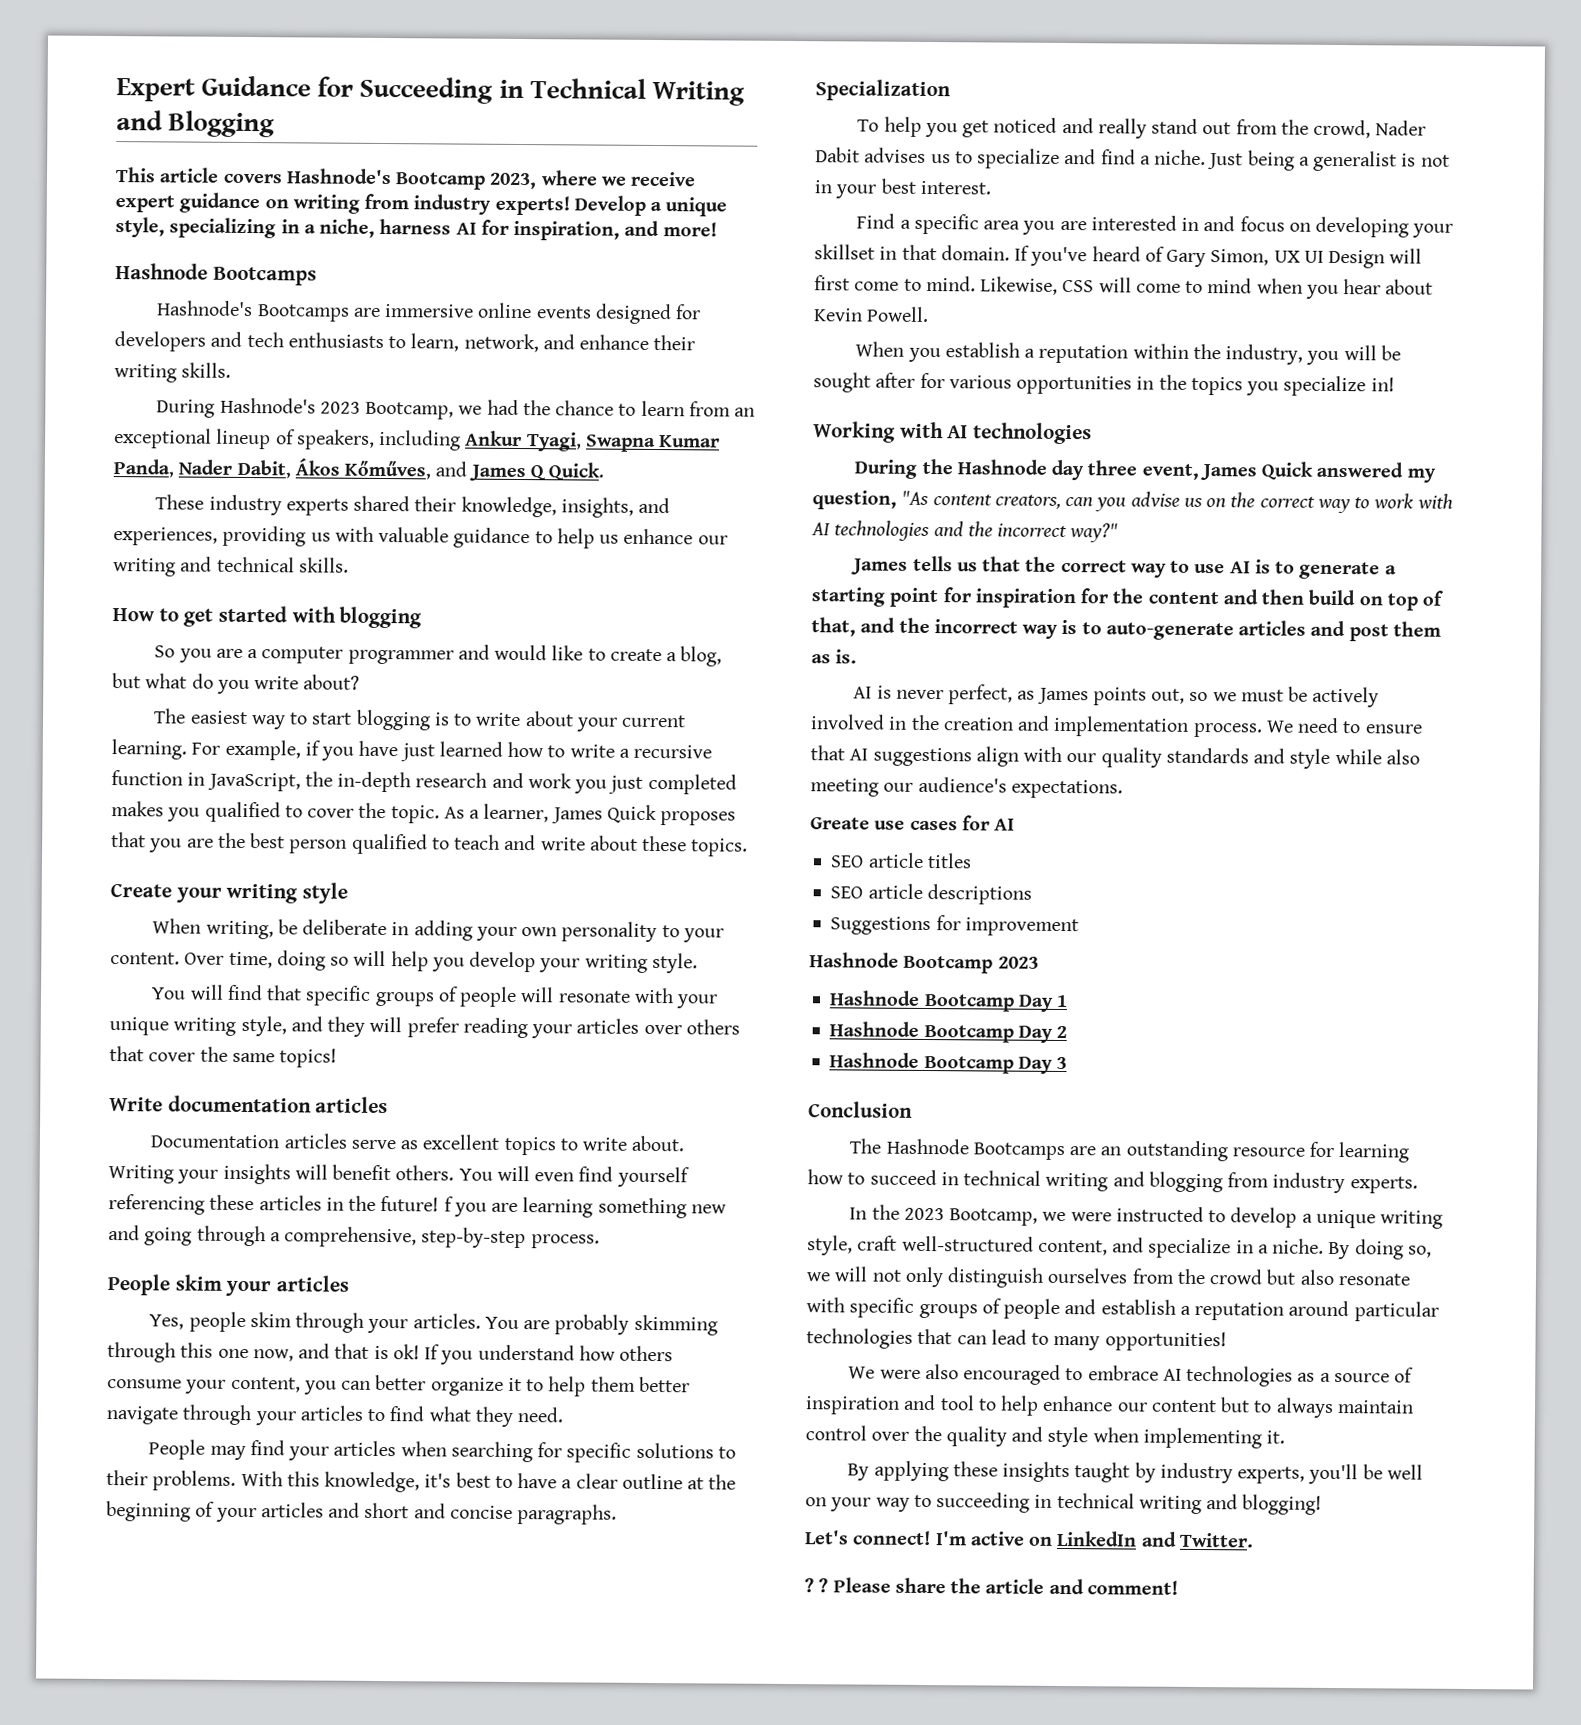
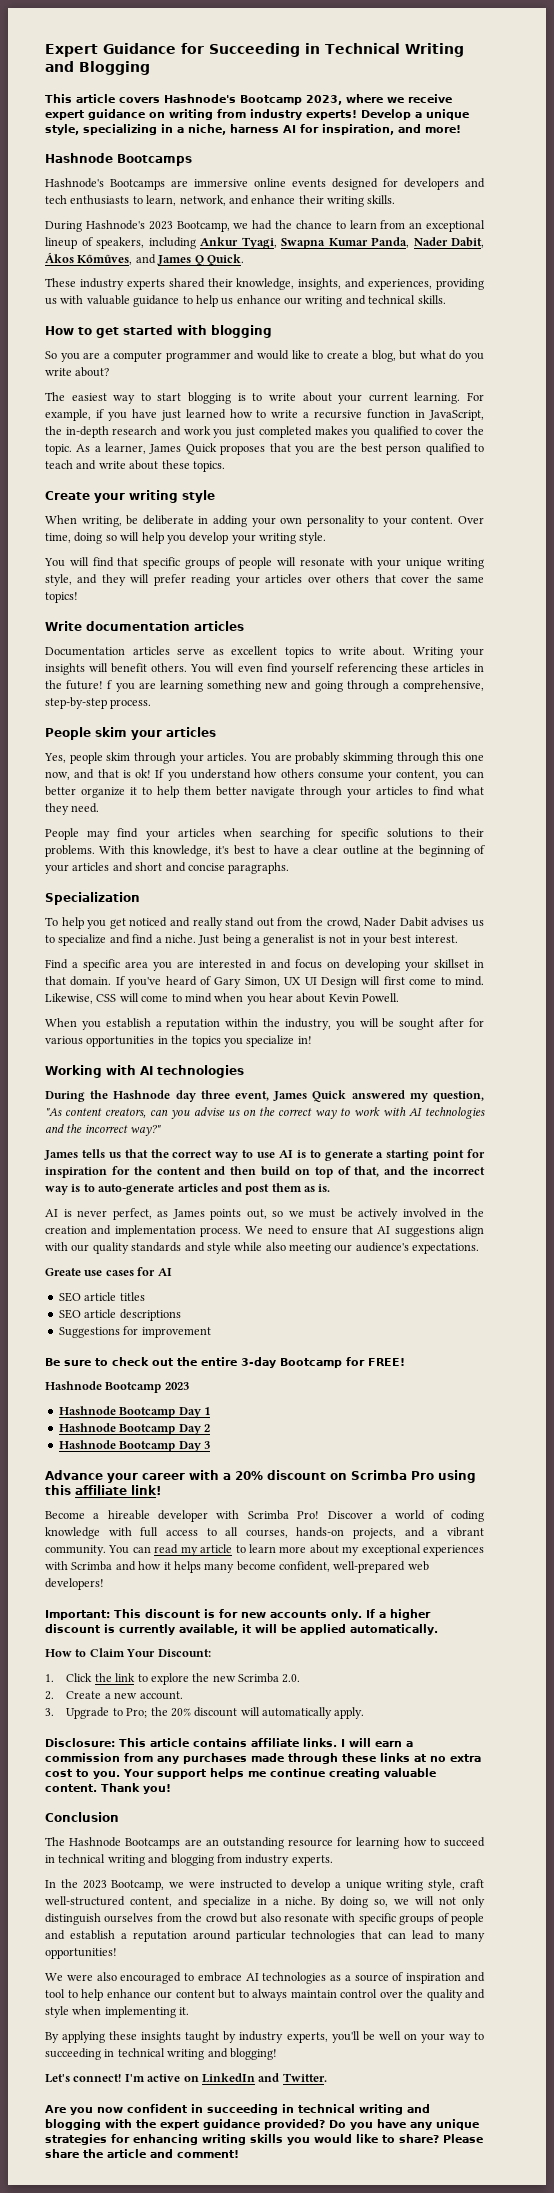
(1079, 927) none -> [45,1357,405,1368] // Be sure to check out the entire 3-day Bootcamp for FREE!
(1068, 1063) none -> [45,1470,476,1483] [45,1485,161,1495] [45,1510,485,1522] [45,1527,484,1539] [45,1544,484,1556] [45,1561,429,1573] [45,1578,104,1590] [45,1609,431,1620] [45,1624,438,1635] [45,1648,211,1657] [45,1673,301,1685] [45,1691,183,1700] [45,1707,365,1719] [45,1738,413,1747] [45,1753,481,1764] [45,1768,436,1779] [45,1783,171,1794] // Advance your career with a 20% discount on Scrimba Pro using this affiliate link! // Become a hireable developer with Scrimba Pro! Discover a world of coding knowledge with full access to all courses, hands-on projects, and a vibrant community. You can read my article to learn more about my exceptional experiences with Scrimba and how it helps many become confident, well-prepared web developers! // Important: This discount is for new accounts only. If a higher discount is currently available, it will be applied automatically. // How to Claim Your Discount: // 1. Click the link to explore the new Scrimba 2.0. // 2. Create a new account. // 3. Upgrade to Pro; the 20% discount will automatically apply. // Disclosure: This article contains affiliate links. I will earn a commission from any purchases made through these links at no extra cost to you. Your support helps me continue creating valuable content. Thank you!
[804,1578,829,1593] ? ? -> [45,2104,430,2115] [45,2119,479,2130] [45,2134,439,2145] Are you now confident in succeeding in technical writing and blogging with the expert guidance provided? Do you have any unique strategies for enhancing writing skills you would like to share?

